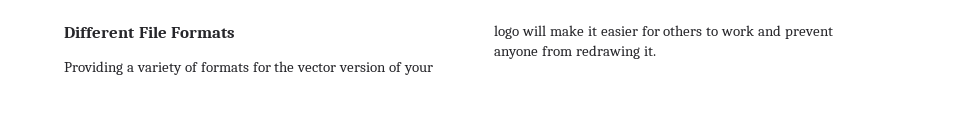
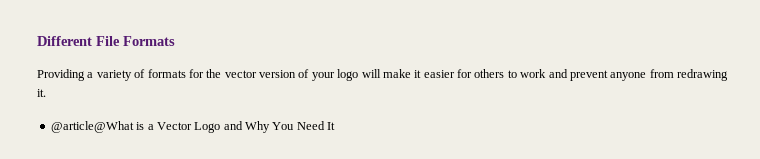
(656, 51) none -> [50,121,336,133] // @article@What is a Vector Logo and Why You Need It

